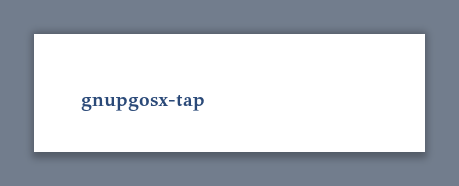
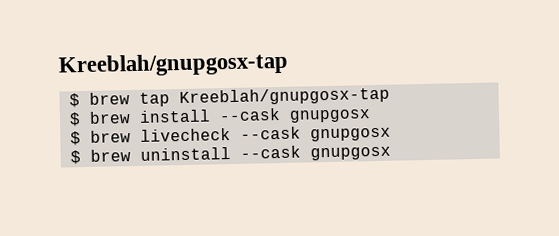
[81,95,205,111] gnupgosx-tap -> [58,51,289,78] [68,86,390,108] [68,107,371,127] [69,126,391,146] [69,145,391,165] Kreeblah/gnupgosx-tap // $ brew tap Kreeblah/gnupgosx-tap // $ brew install --cask gnupgosx // $ brew livecheck --cask gnupgosx // $ brew uninstall --cask gnupgosx

